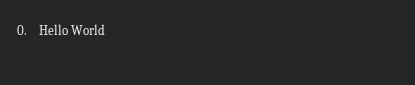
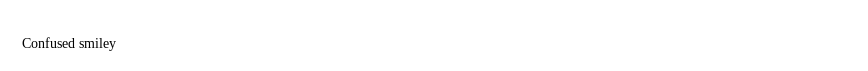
[17,24,106,35] 0. Hello World -> [22,37,116,51] Confused smiley

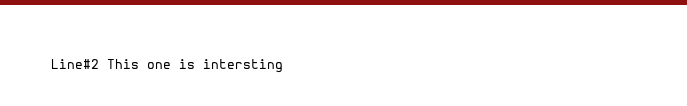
[22,37,116,51] Confused smiley -> [51,59,283,73] Line#2 This one is intersting

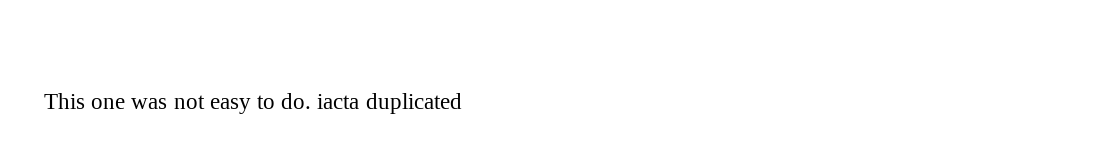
[51,59,99,69] Line#2 -> (44, 101) none
[179,59,283,73] is intersting -> [131,93,462,114] was not easy to do. iacta duplicated

